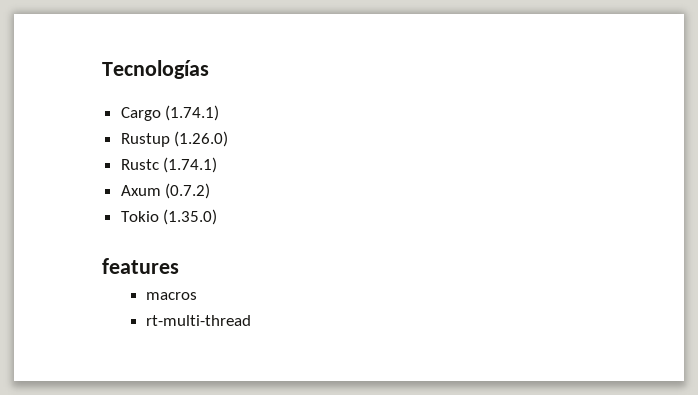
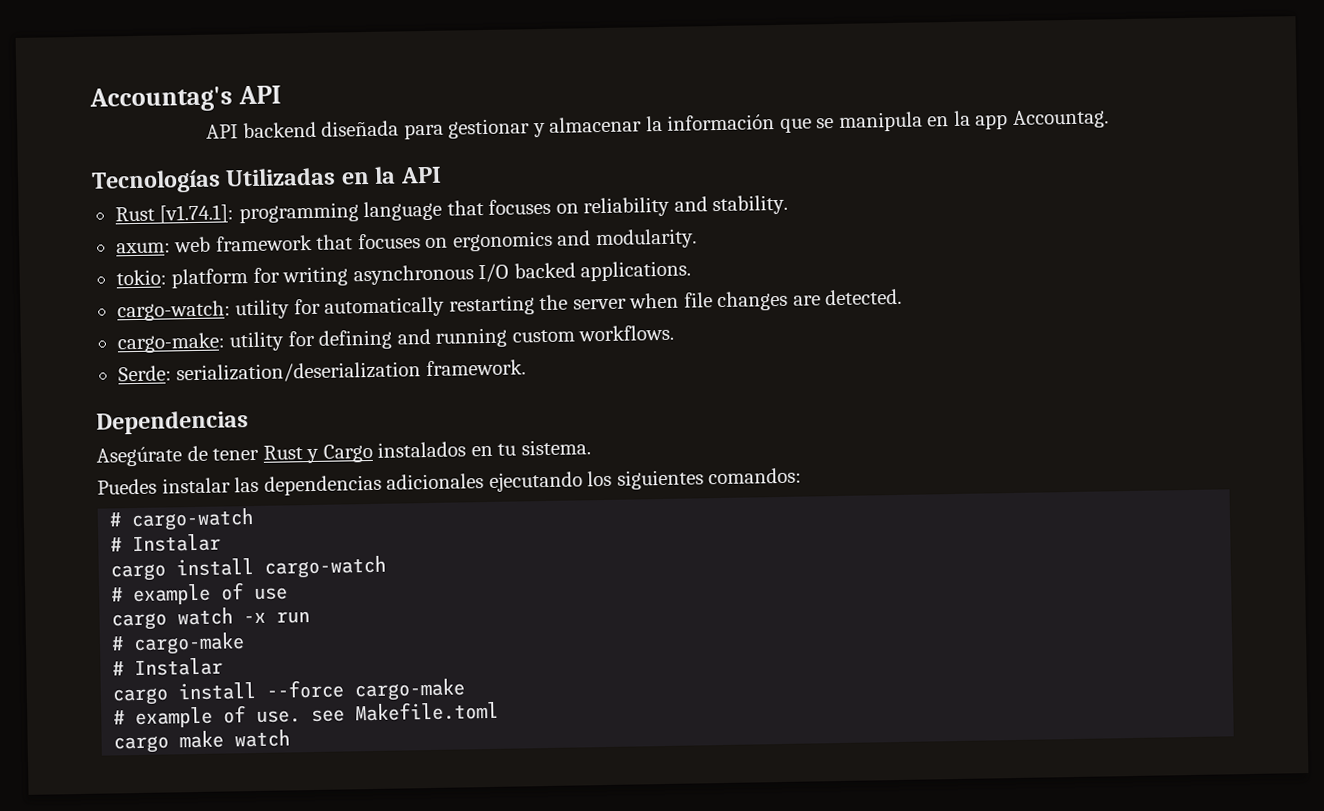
[102,60,209,79] [120,105,220,121] [120,131,229,147] [120,157,218,173] [120,183,211,199] [120,209,218,225] [102,258,179,274] [145,292,197,300] [145,315,251,326] Tecnologías // Cargo (1.74.1) // Rustup (1.26.0) // Rustc (1.74.1) // Axum (0.7.2) // Tokio (1.35.0) // features // macros // rt-multi-thread -> [89,85,282,113] [205,109,1110,140] [91,166,442,194] [114,194,789,224] [115,228,697,254] [115,260,692,289] [116,288,903,322] [116,324,675,354] [117,359,526,384] [96,410,249,435] [96,439,591,467] [97,467,803,496] [109,507,255,532] [110,533,222,553] [110,555,387,582] [111,582,289,606] [111,607,311,631] [111,632,246,656] [112,657,224,677] [112,678,466,706] [113,700,500,729] [113,729,291,754] Accountag's API // API backend diseñada para gestionar y almacenar la información que se manipula en la app Accountag. // Tecnologías Utilizadas en la API // Rust [v1.74.1]: programming language that focuses on reliability and stability. // axum: web framework that focuses on ergonomics and modularity. // tokio: platform for writing asynchronous I/O backed applications. // cargo-watch: utility for automatically restarting the server when file changes are detected. // cargo-make: utility for defining and running custom workflows. // Serde: serialization/deserialization framework. // Dependencias // Asegúrate de tener Rust y Cargo instalados en tu sistema. // Puedes instalar las dependencias adicionales ejecutando los siguientes comandos: // # cargo-watch // # Instalar // cargo install cargo-watch // # example of use // cargo watch -x run // # cargo-make // # Instalar // cargo install --force cargo-make // # example of use. see Makefile.toml // cargo make watch

